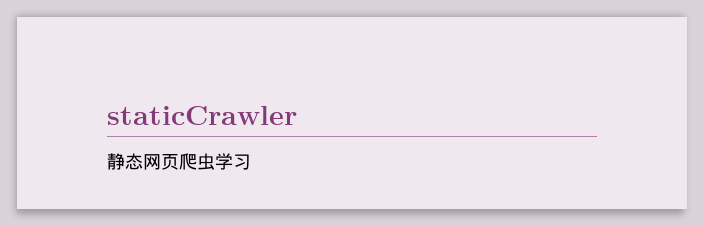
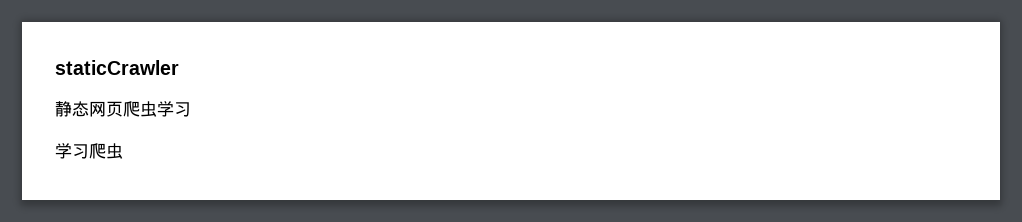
(251, 162) none -> [55,143,123,159] // 学习爬虫

